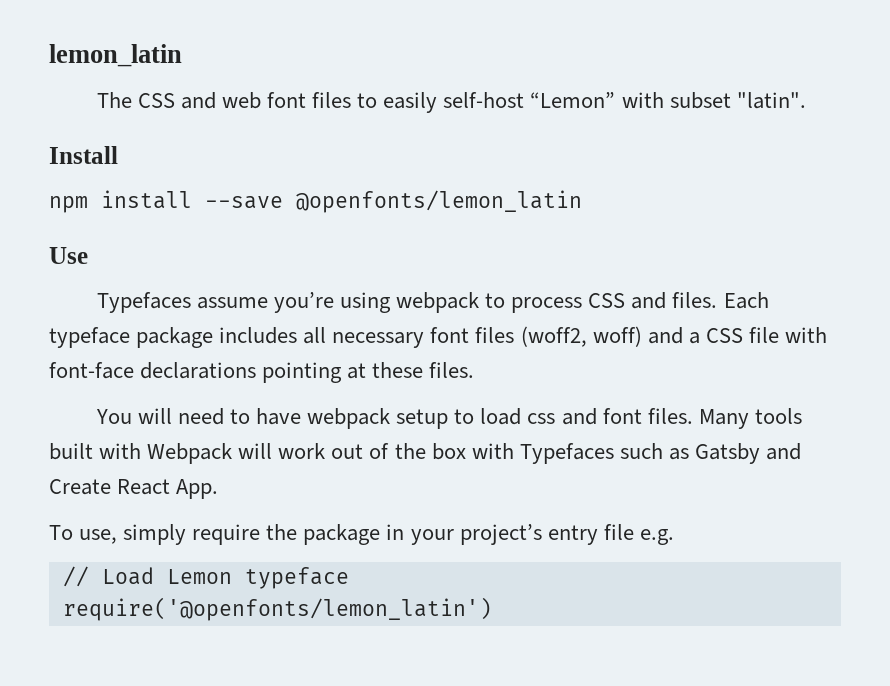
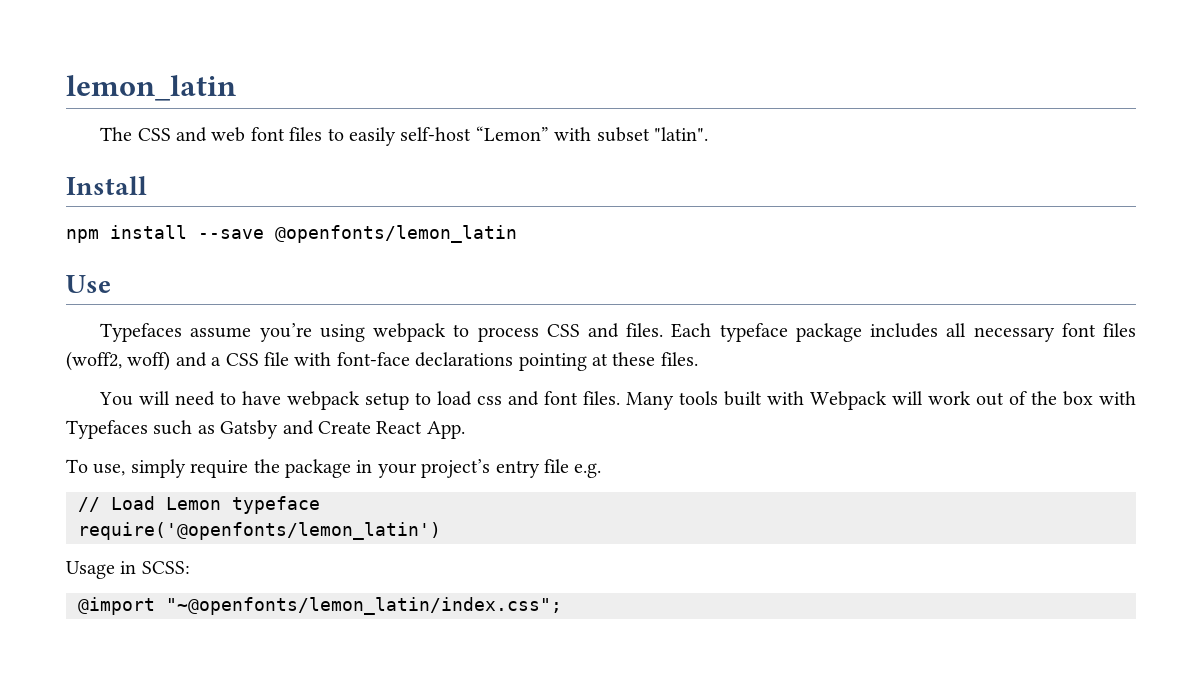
(492, 609) none -> [66,561,190,579] [78,597,562,615] // Usage in SCSS: // @import "~@openfonts/lemon_latin/index.css";

